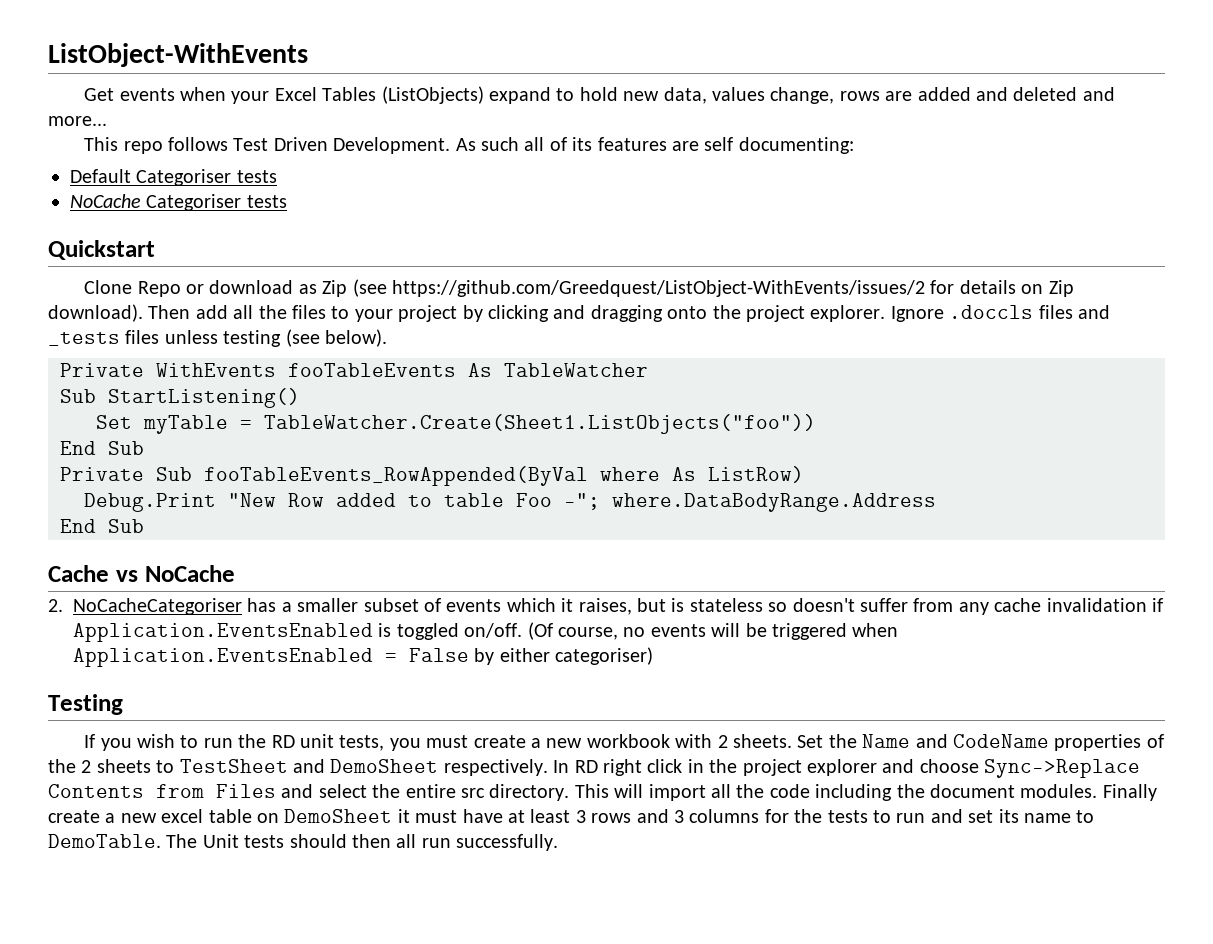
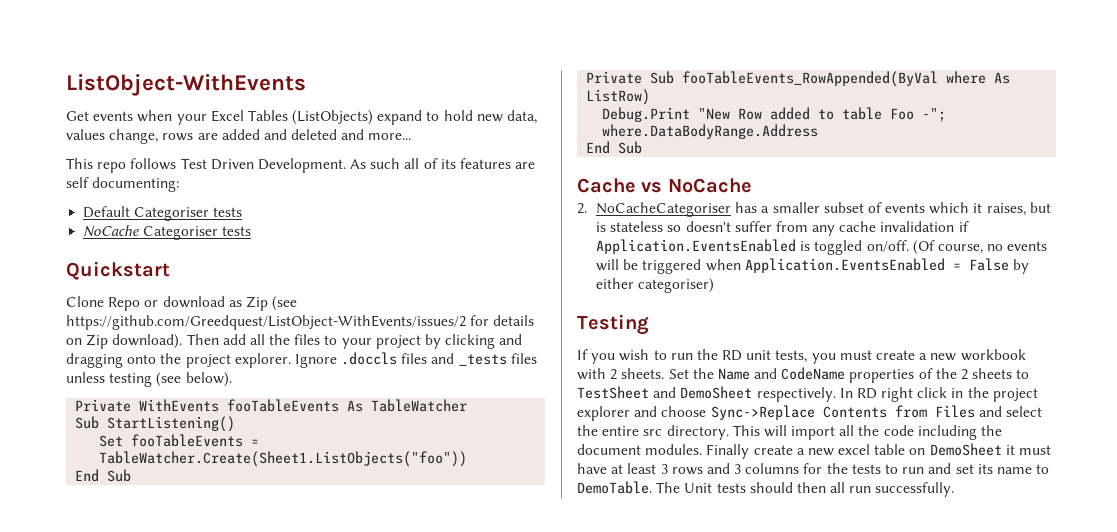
[143,415,228,434] myTable -> [131,434,244,447] fooTableEvents

